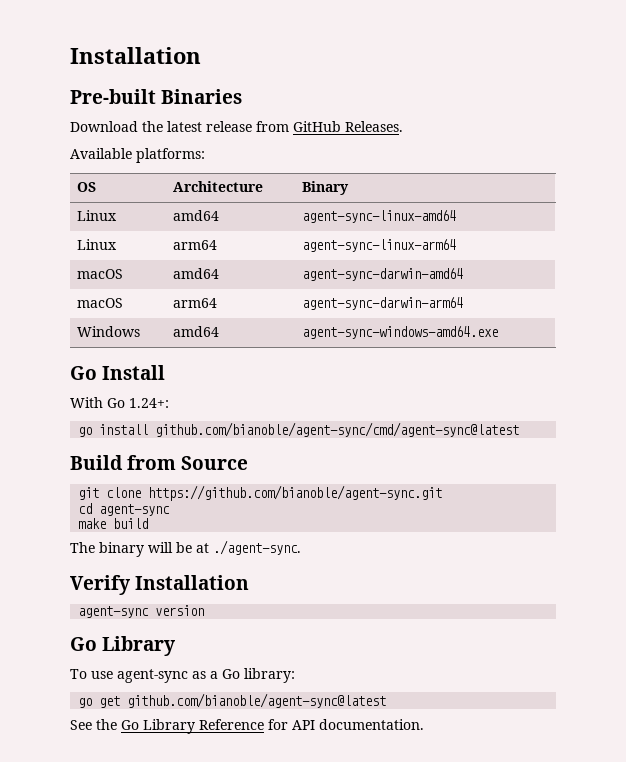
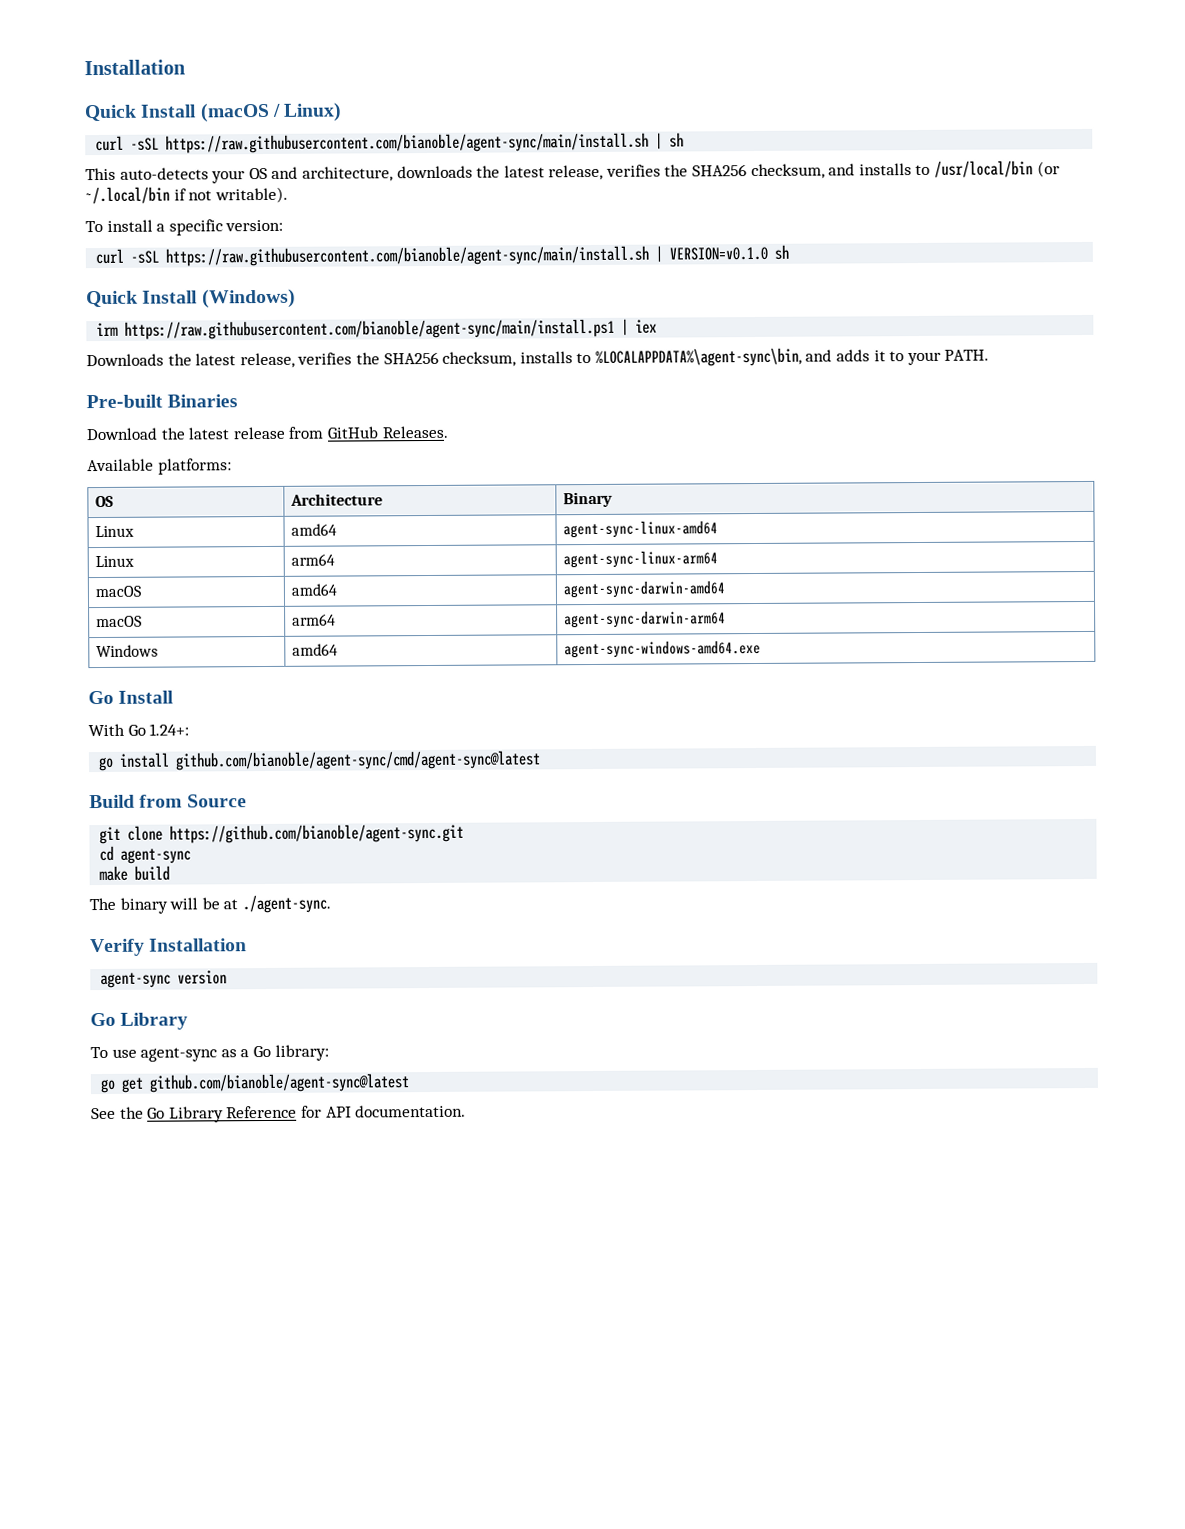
[70,47,201,64] Installation -> [84,59,186,76] [84,102,343,123] [95,132,685,154] [85,160,1060,184] [85,186,288,205] [85,219,284,236] [95,244,790,267] [86,288,296,309] [96,318,658,340] [86,347,990,369] Installation // Quick Install (macOS / Linux) // curl -sSL https://raw.githubusercontent.com/bianoble/agent-sync/main/install.sh | sh // This auto-detects your OS and architecture, downloads the latest release, verifies the SHA256 checksum, and installs to /usr/local/bin (or ~/.local/bin if not writable). // To install a specific version: // curl -sSL https://raw.githubusercontent.com/bianoble/agent-sync/main/install.sh | VERSION=v0.1.0 sh // Quick Install (Windows) // irm https://raw.githubusercontent.com/bianoble/agent-sync/main/install.ps1 | iex // Downloads the latest release, verifies the SHA256 checksum, installs to %LOCALAPPDATA%\agent-sync\bin, and adds it to your PATH.

